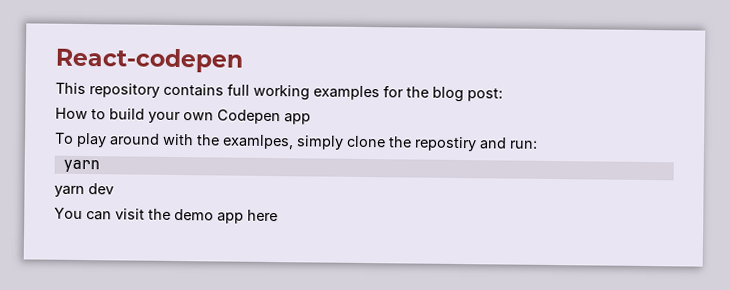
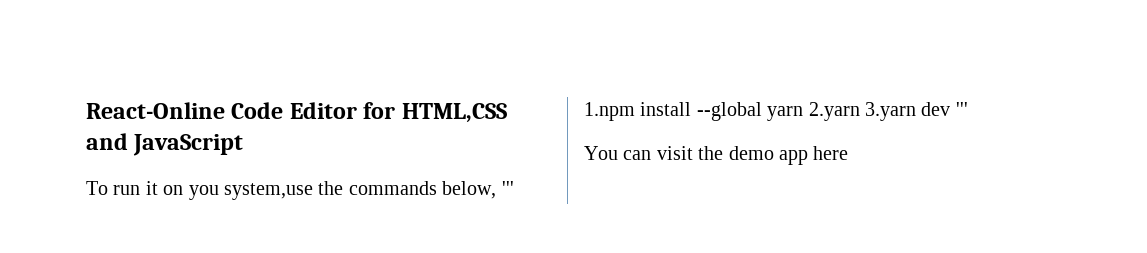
[55,47,244,73] [55,82,503,103] [55,107,311,125] [54,132,538,152] [62,159,100,173] [54,185,85,198] React-codepen // This repository contains full working examples for the blog post: // How to build your own Codepen app // To play around with the examlpes, simply clone the repostiry and run: // yarn // yarn -> [86,102,507,123] [86,133,244,156] [86,181,514,200] [584,102,916,121] React-Online Code Editor for HTML,CSS and JavaScript // To run it on you system,use the commands below, ''' 1.npm install --global yarn 2.yarn 3.yarn
(114, 189) none -> [955,102,968,116] '''

